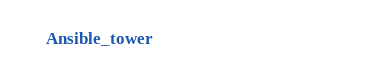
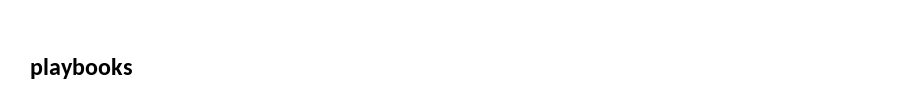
[46,32,153,46] Ansible_tower -> [30,58,133,79] playbooks

